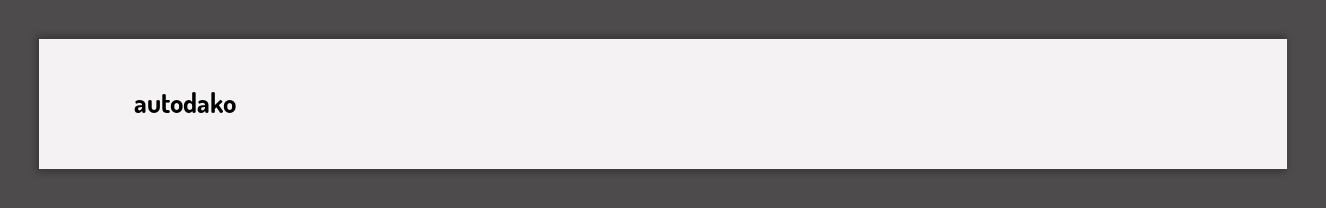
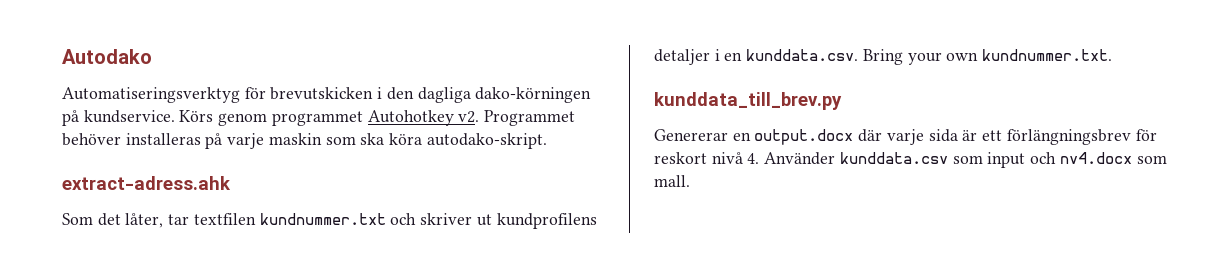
[134,92,236,113] autodako -> [62,49,152,64] [62,87,592,103] [62,110,576,126] [62,133,547,149] [62,176,231,190] [62,213,597,229] [654,49,1113,65] [654,92,842,110] [654,129,1157,145] [654,152,1167,168] [654,175,690,187] Autodako // Automatiseringsverktyg för brevutskicken i den dagliga dako-körningen på kundservice. Körs genom programmet Autohotkey v2. Programmet behöver installeras på varje maskin som ska köra autodako-skript. // extract-adress.ahk // Som det låter, tar textfilen kundnummer.txt och skriver ut kundprofilens detaljer i en kunddata.csv. Bring your own kundnummer.txt. // kunddata_till_brev.py // Genererar en output.docx där varje sida är ett förlängningsbrev för reskort nivå 4. Använder kunddata.csv som input och nv4.docx som mall.

